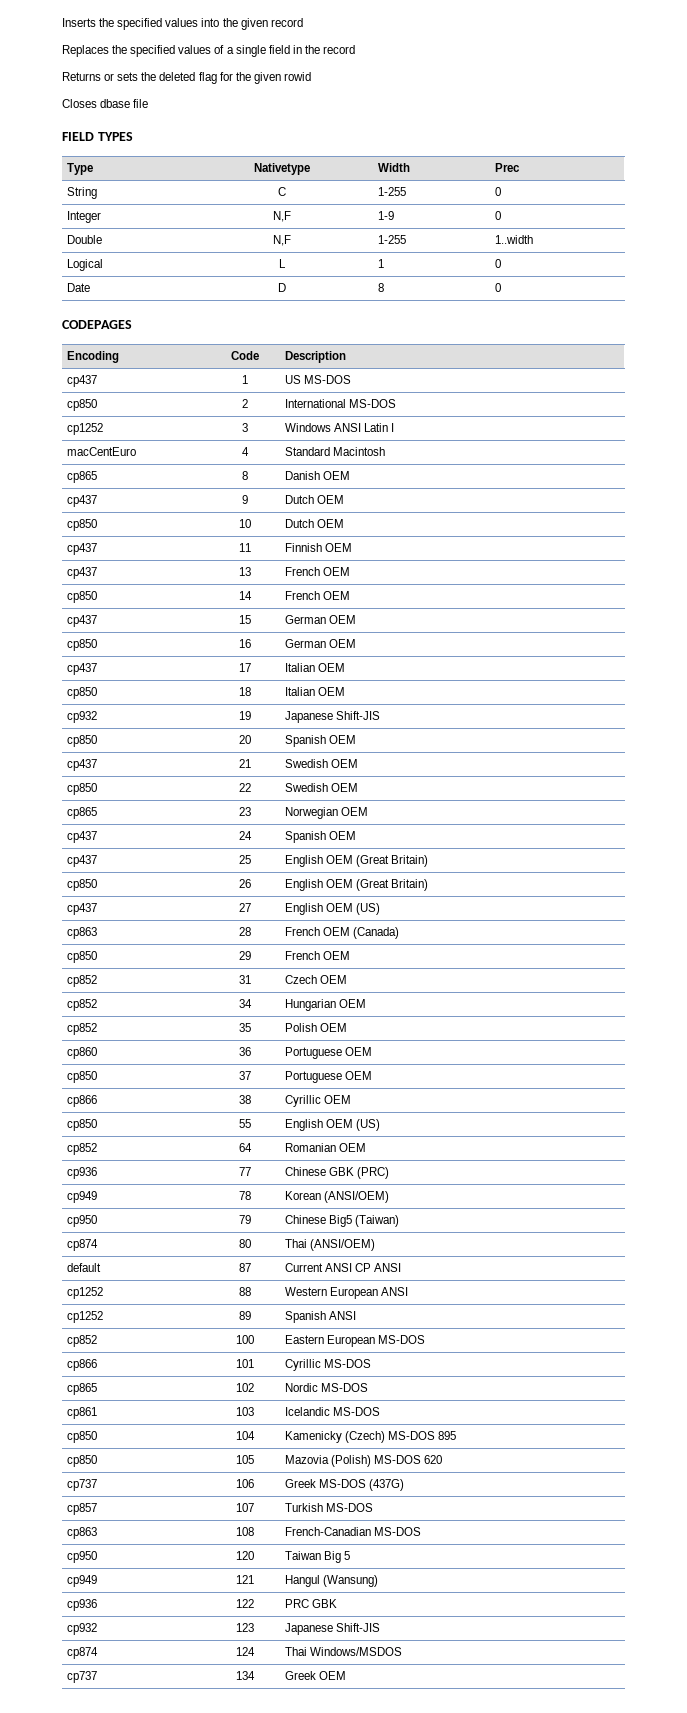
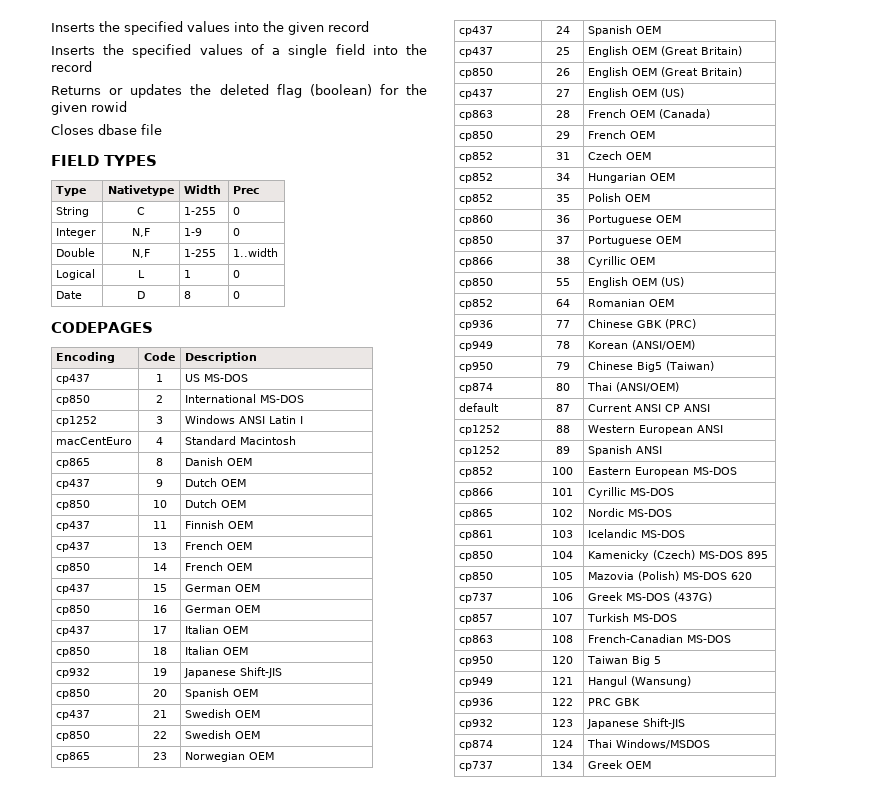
[62,45,109,57] Replaces -> [51,46,95,55] Inserts
[292,45,302,54] in -> [372,45,398,55] into
[117,72,139,81] sets -> [130,84,183,98] updates
(217, 78) none -> [309,84,372,96] (boolean)

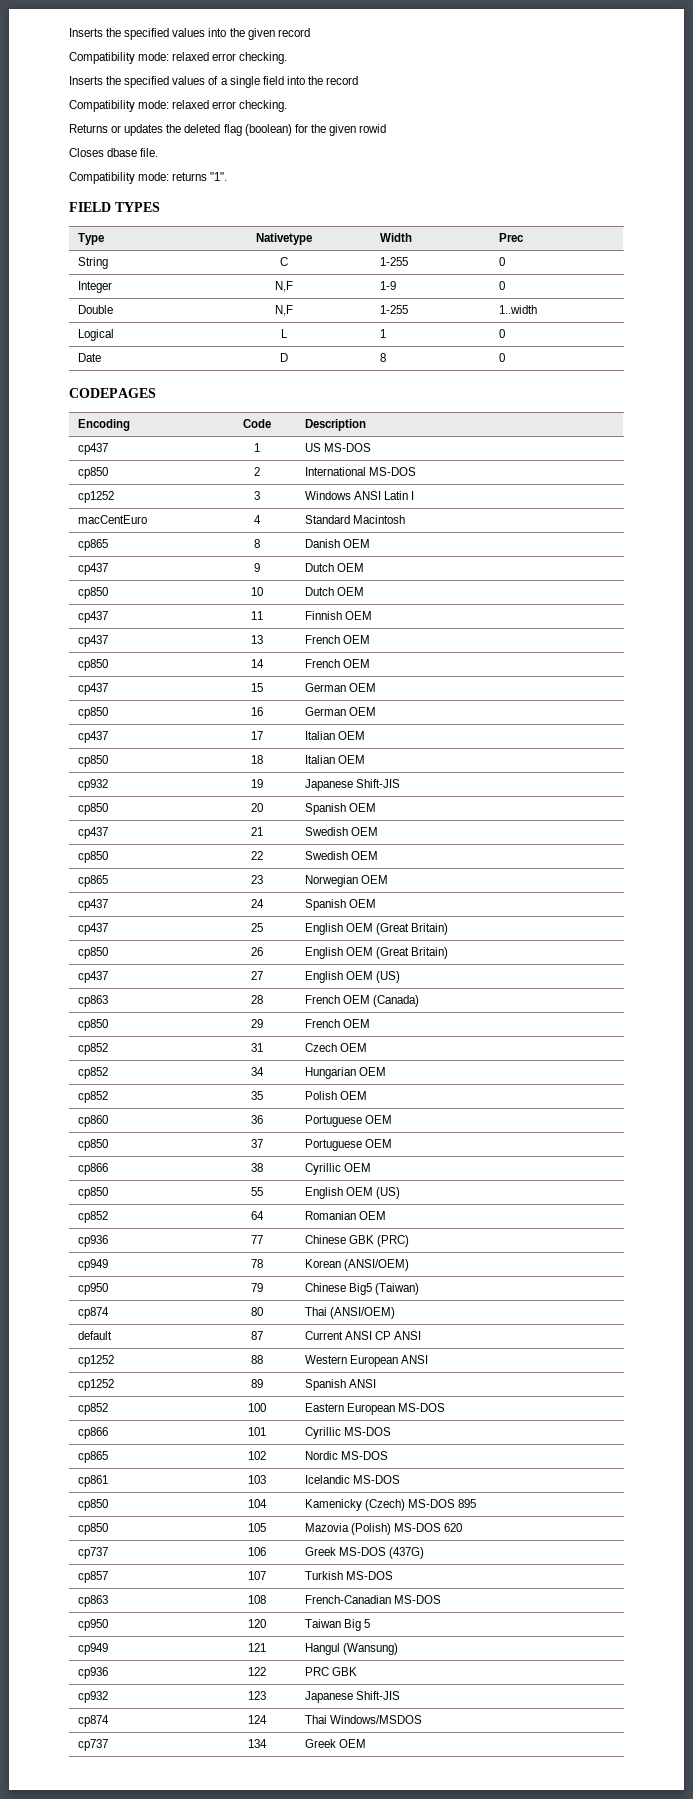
(369, 26) none -> [69,52,288,64] // Compatibility mode: relaxed error checking.
(92, 66) none -> [69,100,288,112] // Compatibility mode: relaxed error checking.
[141,124,162,135] file -> [140,148,159,157] [69,172,228,184] file. // Compatibility mode: returns "1".

